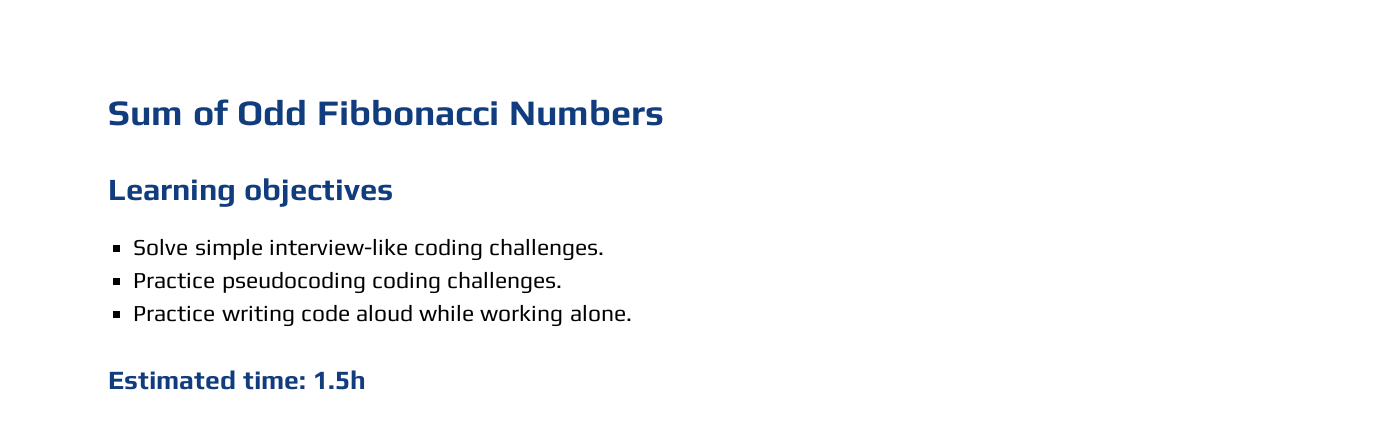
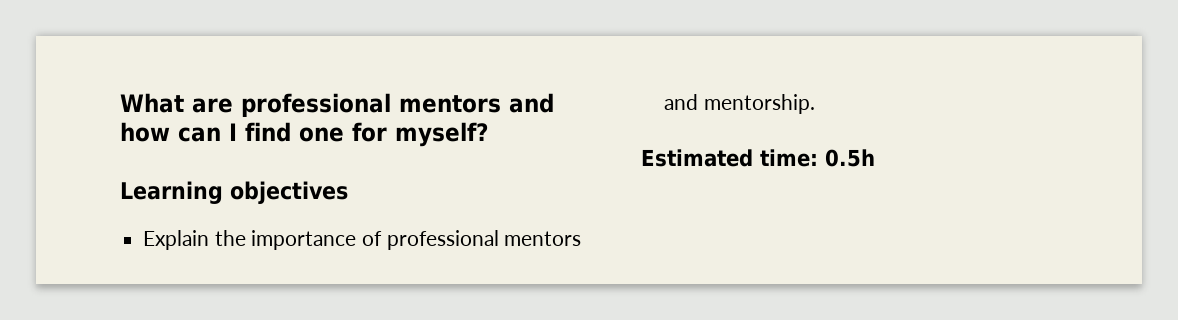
[108,99,664,126] [108,178,394,207] [133,238,605,261] [133,271,562,294] [133,304,632,327] Sum of Odd Fibbonacci Numbers // Learning objectives // Solve simple interview-like coding challenges. // Practice pseudocoding coding challenges. // Practice writing code aloud while working alone. -> [120,93,554,117] [120,122,489,147] [120,181,348,204] [143,230,582,250] [664,94,815,114] What are professional mentors and how can I find one for myself? // Learning objectives // Explain the importance of professional mentors and mentorship.
[313,370,367,390] 1.5h -> [825,149,875,167] 0.5h

